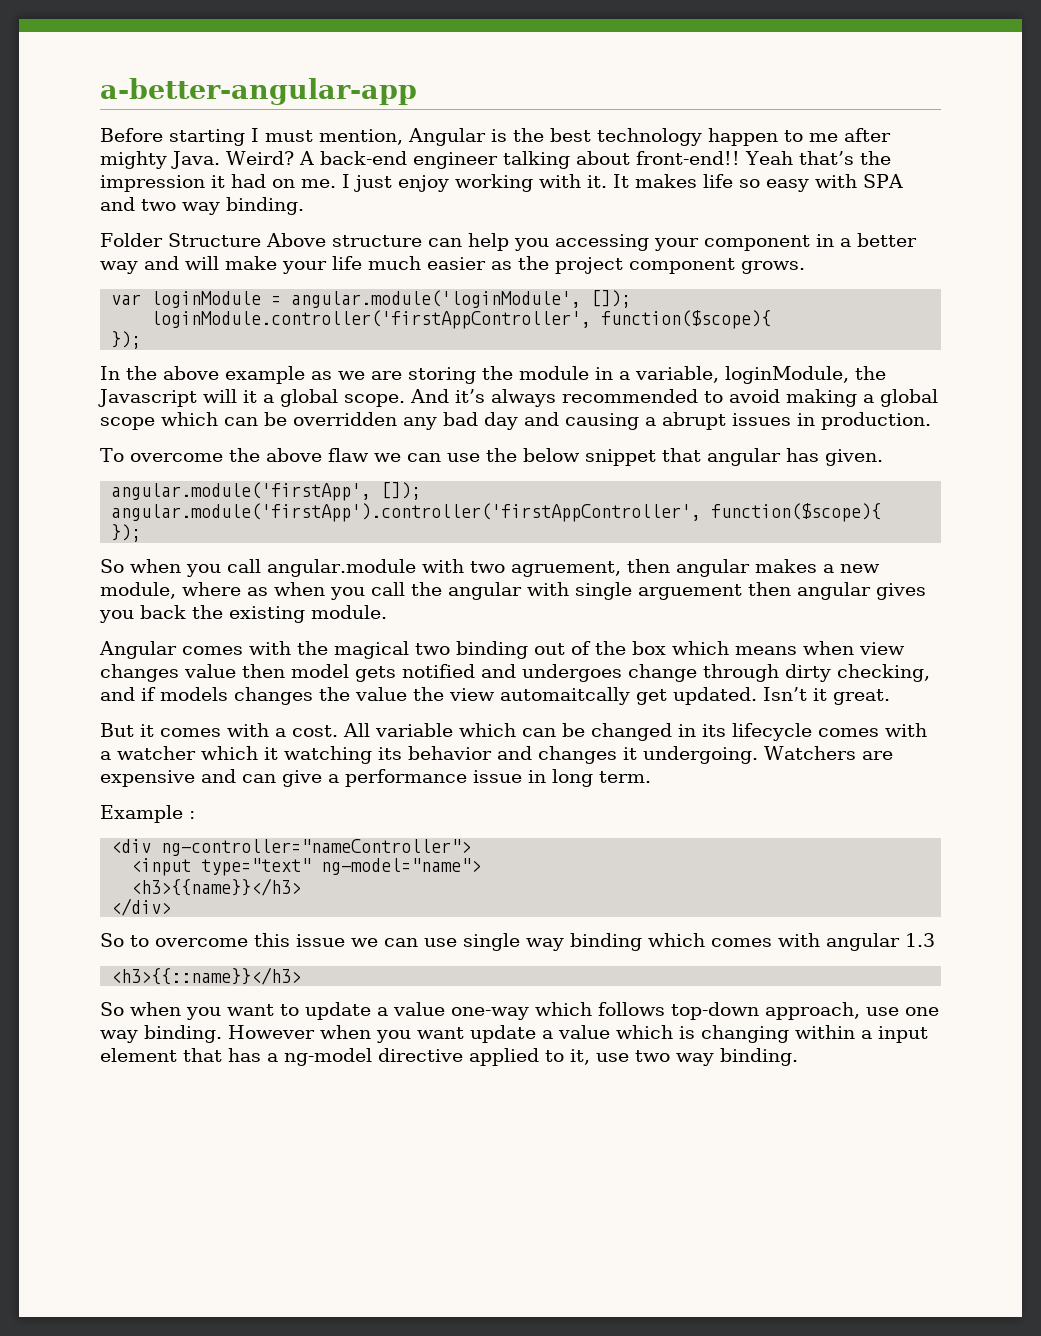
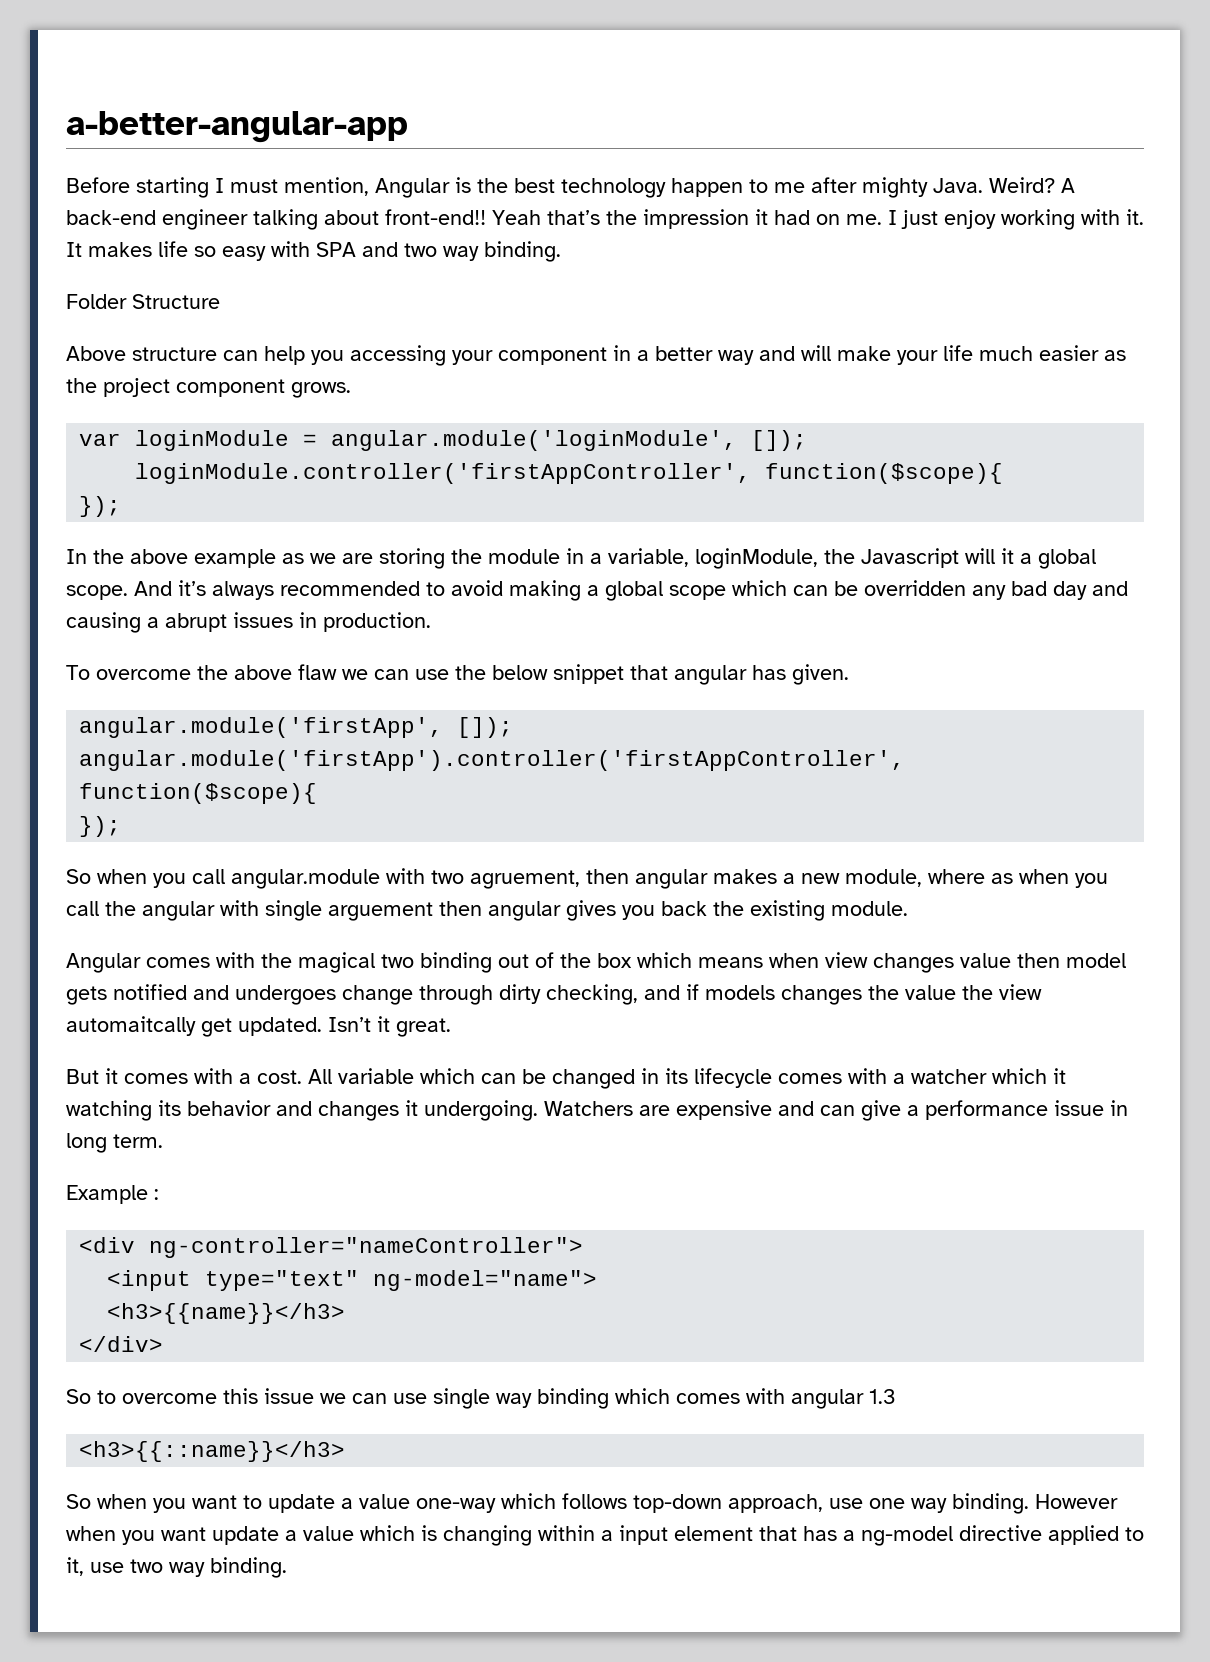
(261, 240) none -> (220, 301) //

